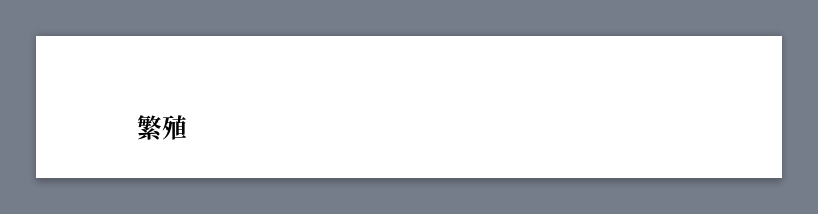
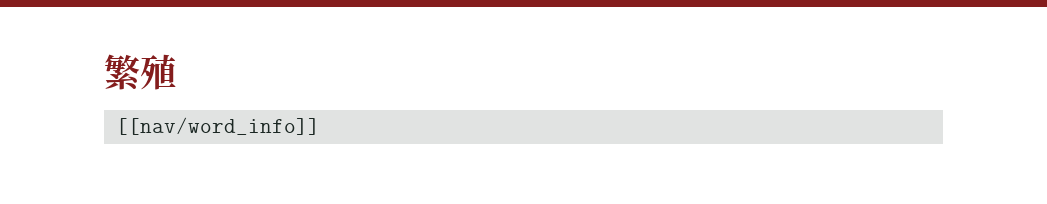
(187, 127) none -> [116,117,320,135] // [[nav/word_info]]

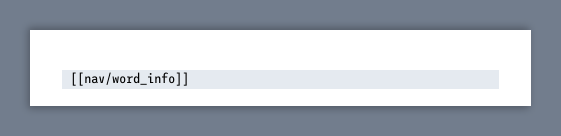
[104,54,176,91] 繁殖 // -> (69, 79) none

